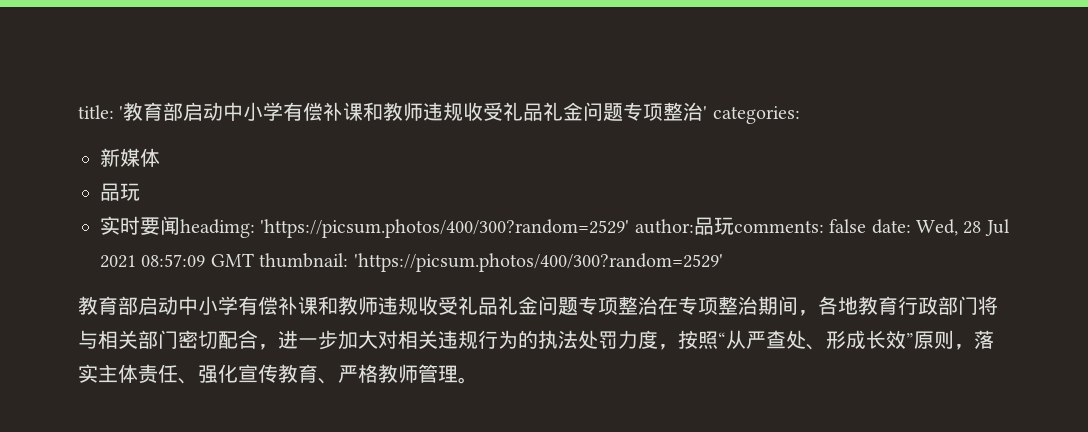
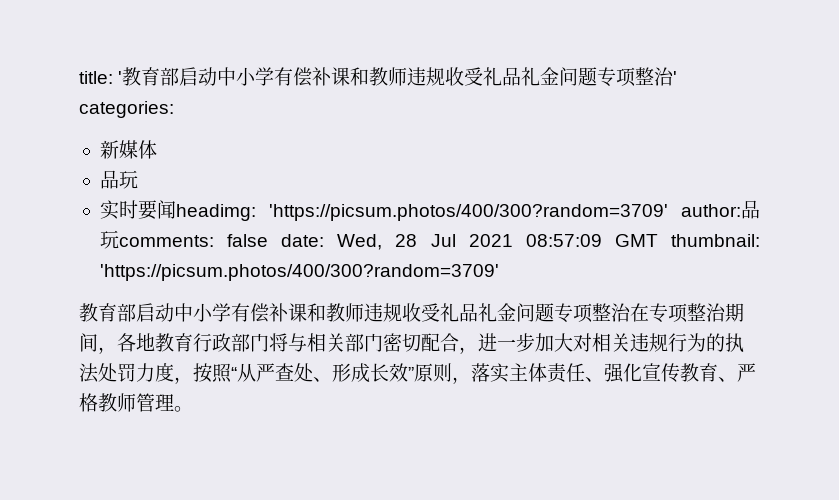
[260,219,630,238] 'https://picsum.photos/400/300?random=2529' -> [268,204,668,221] 'https://picsum.photos/400/300?random=3709'
[353,253,723,272] 'https://picsum.photos/400/300?random=2529' -> [99,264,499,281] 'https://picsum.photos/400/300?random=3709'

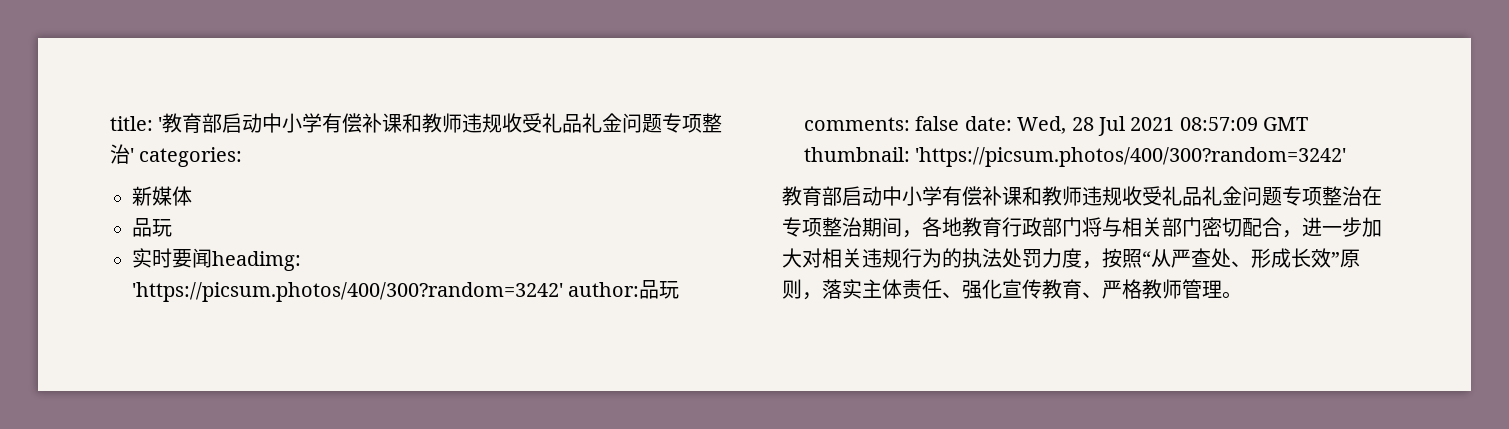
[268,204,668,221] 'https://picsum.photos/400/300?random=3709' -> [132,282,563,302] 'https://picsum.photos/400/300?random=3242'
[99,264,499,281] 'https://picsum.photos/400/300?random=3709' -> [915,147,1347,167] 'https://picsum.photos/400/300?random=3242'

